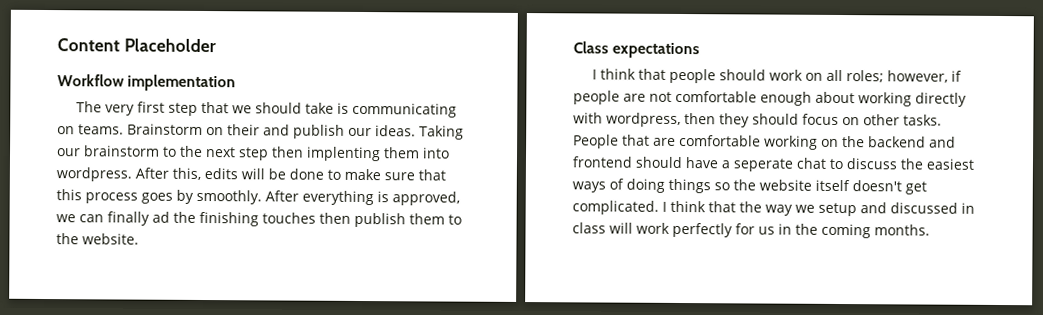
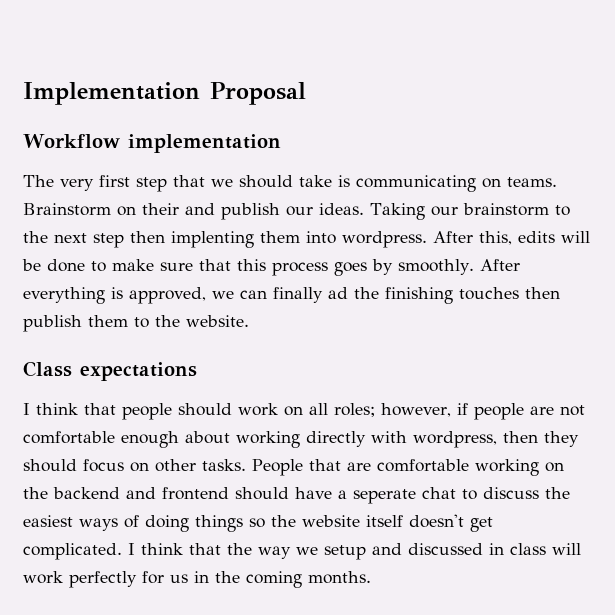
[57,38,216,53] Content Placeholder -> [23,82,306,105] Implementation Proposal

